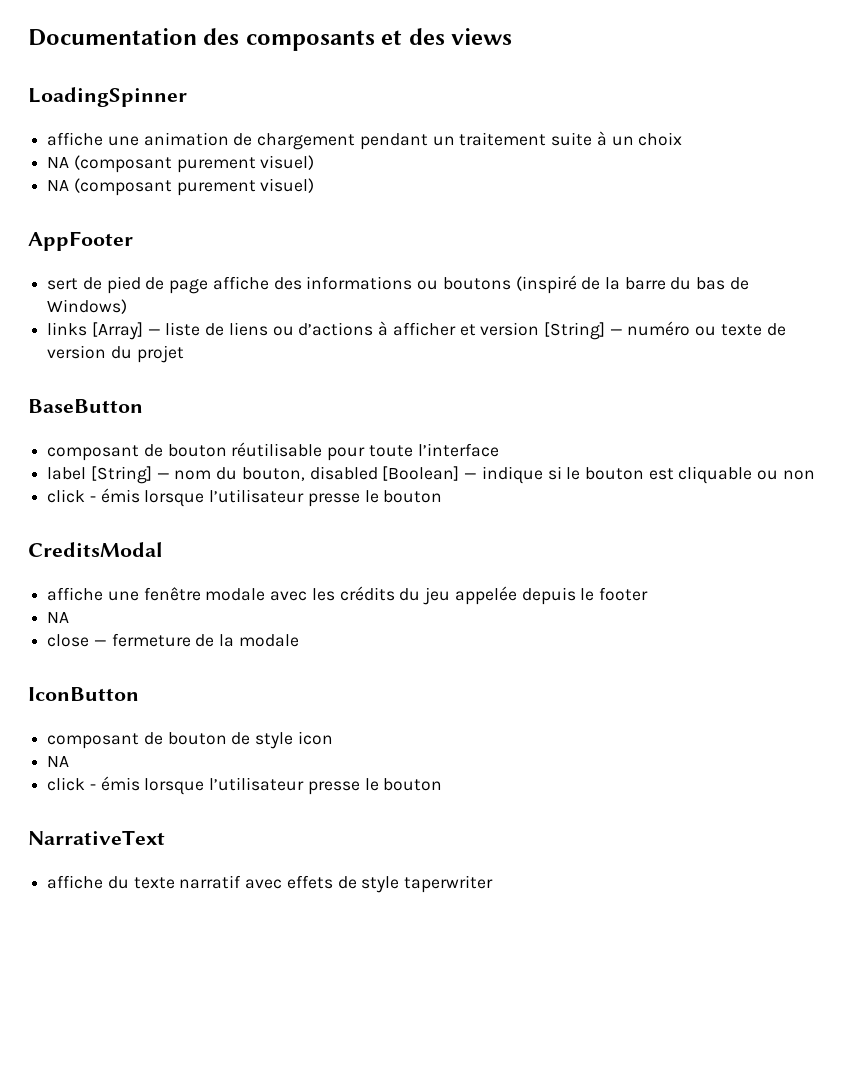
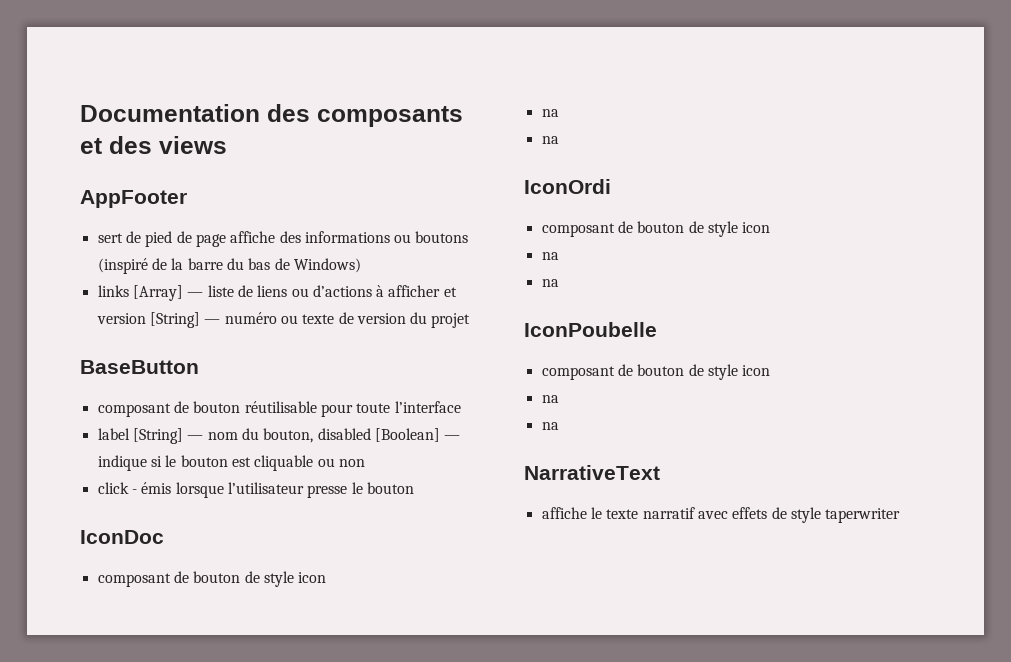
[28,87,187,107] [47,131,683,150] [47,155,315,173] [47,178,315,196] // LoadingSpinner // affiche une animation de chargement pendant un traitement suite à un choix // NA (composant purement visuel) // NA (composant purement visuel) -> (227, 145) none
[28,542,163,557] [47,586,648,605] [47,612,70,623] [47,633,299,647] [28,687,139,701] [47,731,333,749] [47,756,70,767] [47,776,443,795] CreditsModal // affiche une fenêtre modale avec les crédits du jeu appelée depuis le footer // NA // close — fermeture de la modale // IconButton // composant de bouton de style icon // NA // click - émis lorsque l’utilisateur presse le bouton -> [80,530,164,544] [97,571,327,587] [541,109,559,117] [541,136,559,144] [524,179,611,194] [541,221,771,237] [541,252,559,260] [541,279,559,287] [524,322,657,337] [541,364,771,380] [541,395,559,403] [541,422,559,430] IconDoc // composant de bouton de style icon // na // na // IconOrdi // composant de bouton de style icon // na // na // IconPoubelle // composant de bouton de style icon // na // na
[107,876,129,889] du -> [590,507,602,519] le

